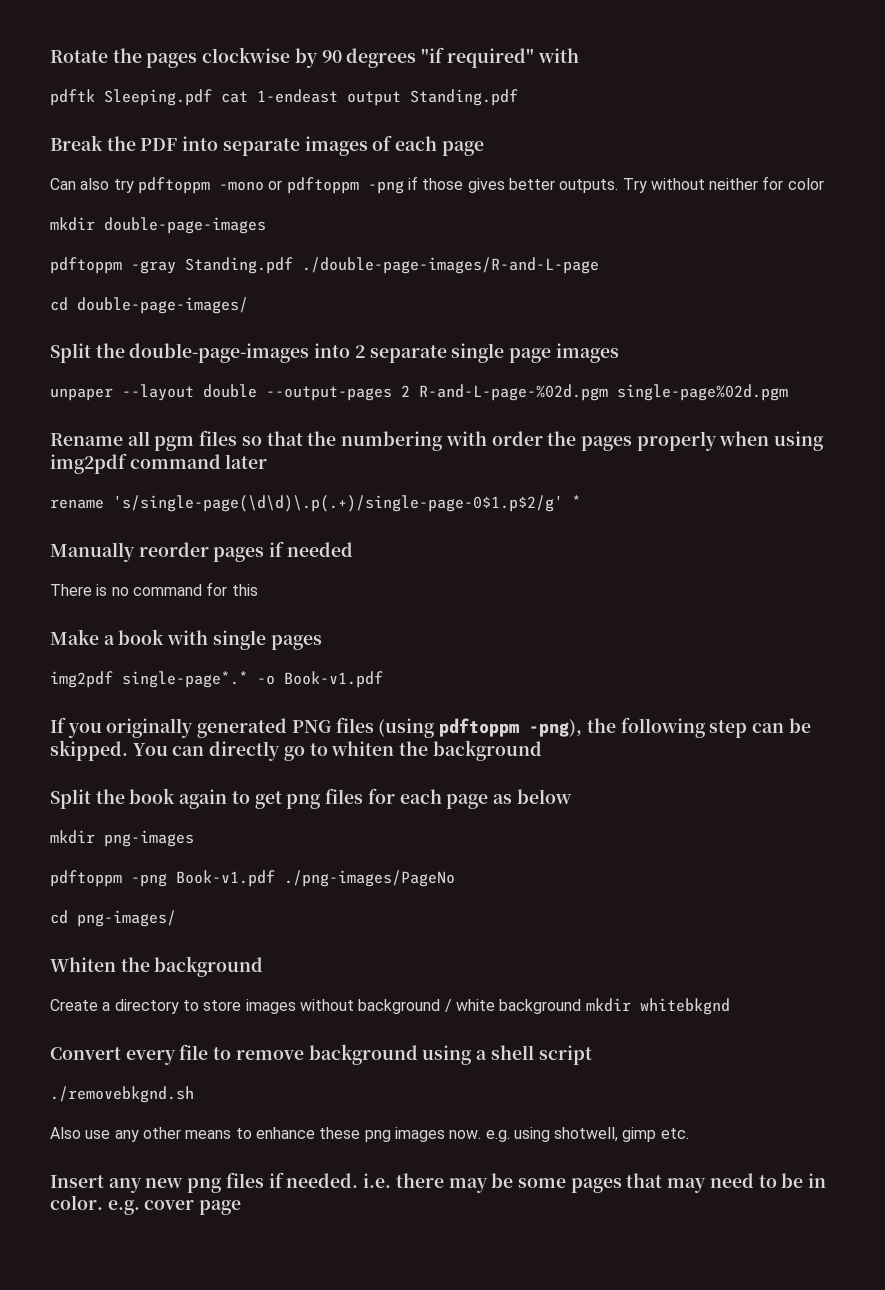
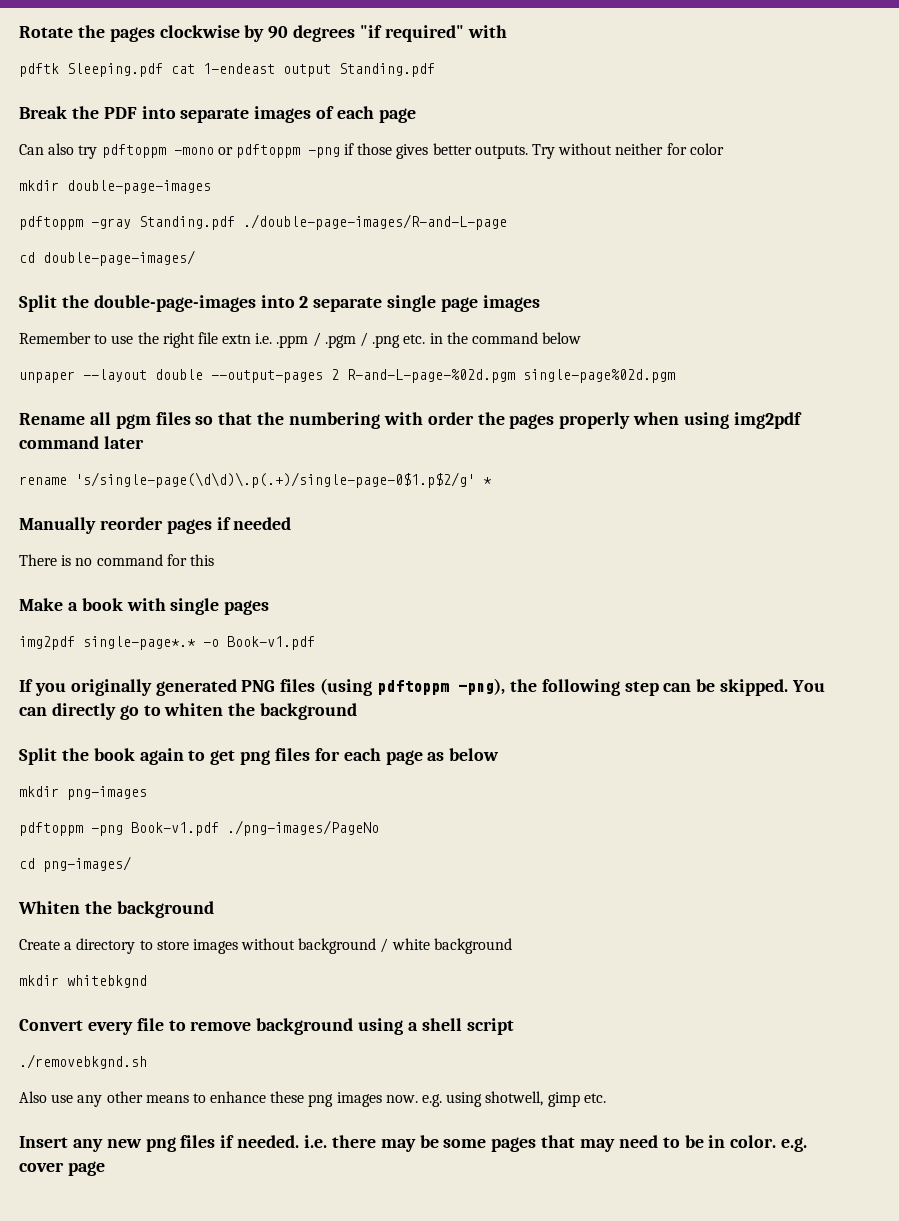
(619, 353) none -> [19,332,582,348] // Remember to use the right file extn i.e. .ppm / .pgm / .png etc. in the command below
(582, 1006) none -> (512, 946) //

